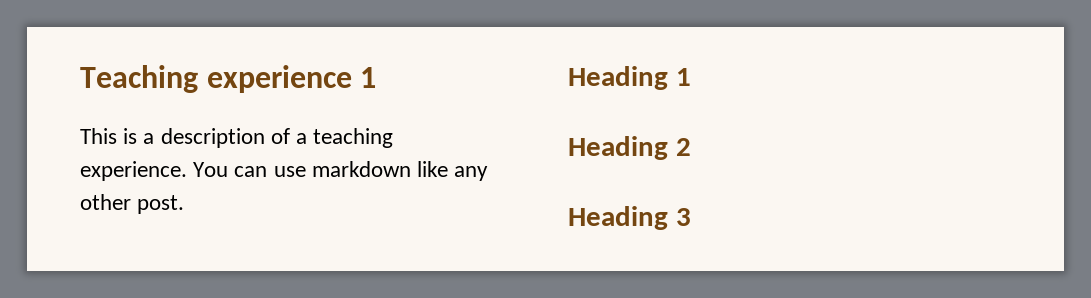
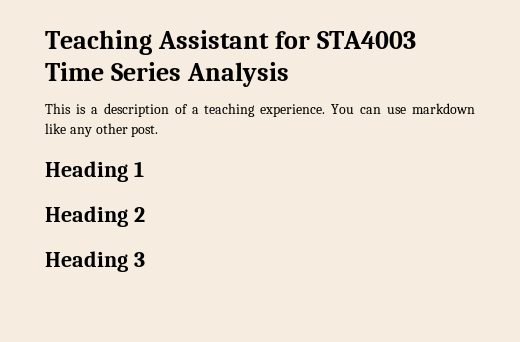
[206,65,377,93] experience 1 -> [157,30,416,49] [45,62,289,87] Assistant for STA4003 Time Series Analysis

